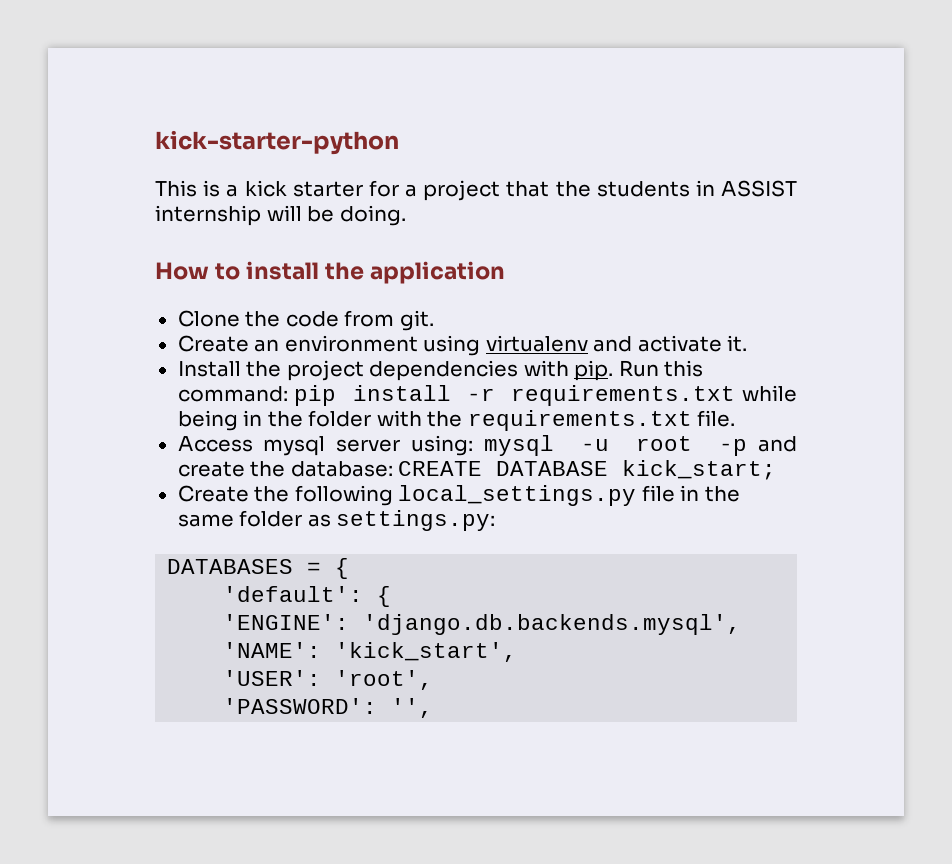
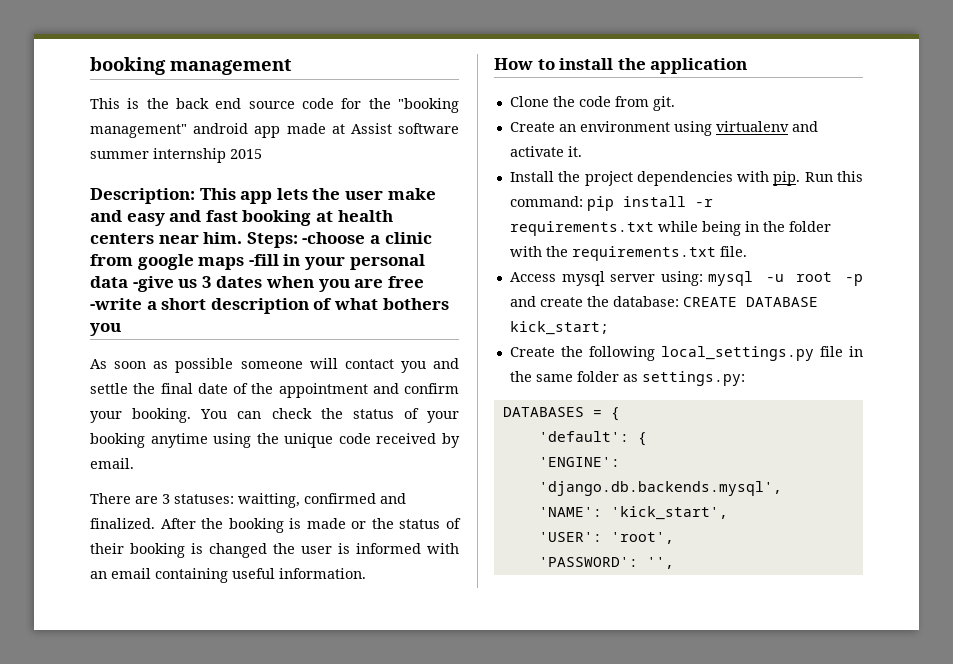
[155,130,399,155] kick-starter-python -> [90,57,292,75] booking management
[226,180,797,201] [155,205,406,226] a kick starter for a project that the students in ASSIST internship will be doing. -> [146,98,459,113] [90,123,459,138] [90,148,262,163] [90,188,436,204] [90,210,393,226] [90,232,432,248] [90,254,425,270] [90,276,424,292] [90,298,449,314] [90,323,121,336] [90,358,459,373] [90,383,459,398] [90,408,459,423] [90,433,460,448] [90,458,134,469] [90,493,406,508] [90,518,461,533] [90,543,459,558] [90,568,366,583] the back end source code for the "booking management" android app made at Assist software summer internship 2015 // Description: This app lets the user make and easy and fast booking at health centers near him. Steps: -choose a clinic from google maps -fill in your personal data -give us 3 dates when you are free -write a short description of what bothers you // As soon as possible someone will contact you and settle the final date of the appointment and confirm your booking. You can check the status of your booking anytime using the unique code received by email. // There are 3 statuses: waitting, confirmed and finalized. After the booking is made or the status of their booking is changed the user is informed with an email containing useful information.

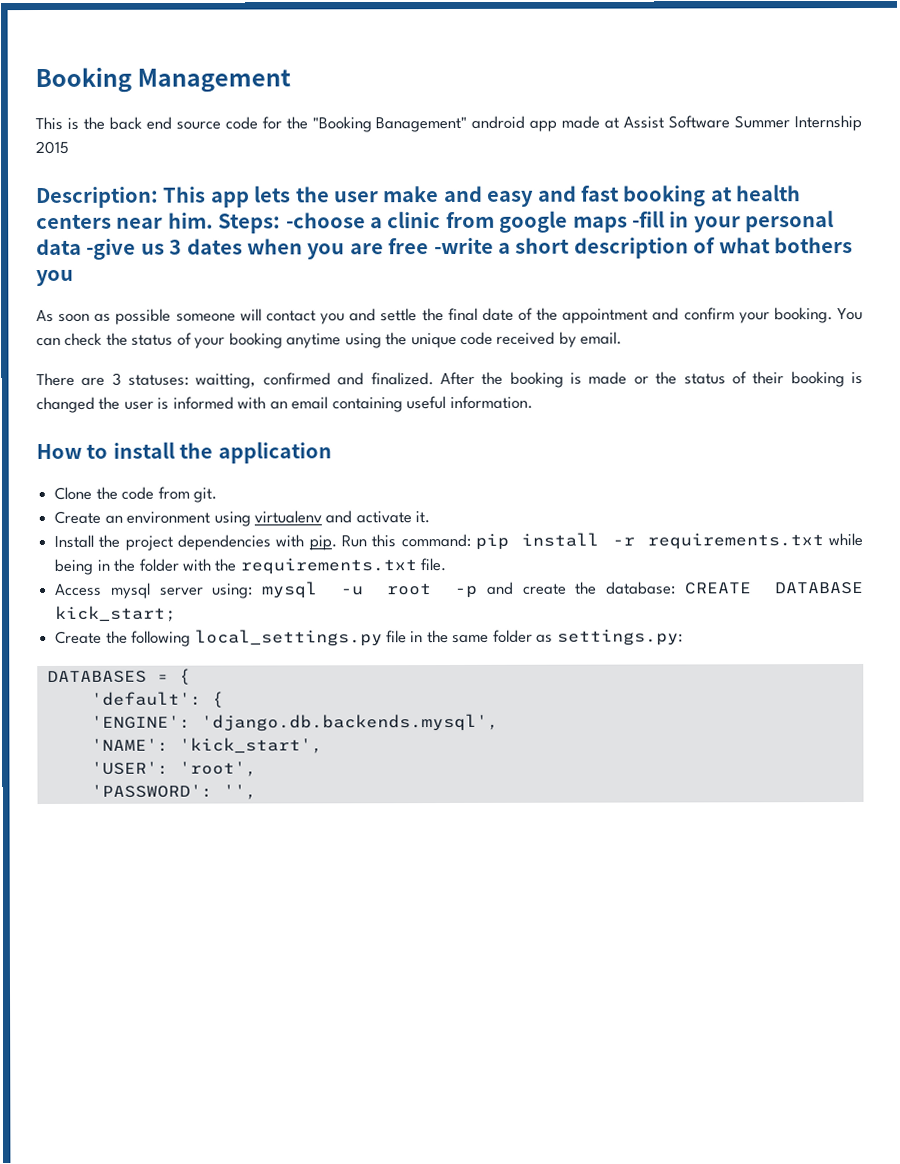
[90,57,292,75] booking management -> [35,67,292,94] Booking Management
[398,98,459,113] [90,124,187,138] "booking management" -> [311,116,468,133] "Booking Banagement"
[398,123,459,134] [90,148,226,163] software summer internship -> [668,114,863,132] Software Summer Internship

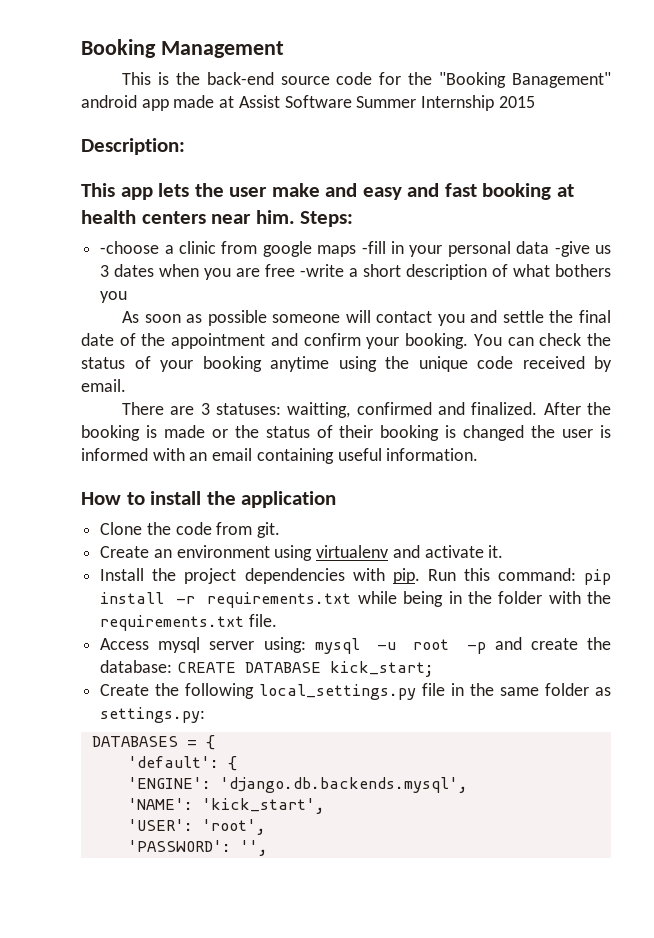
[108,116,172,130] back end -> [206,72,274,85] back-end
(159, 197) none -> (185, 146) //
(282, 223) none -> (354, 219) //

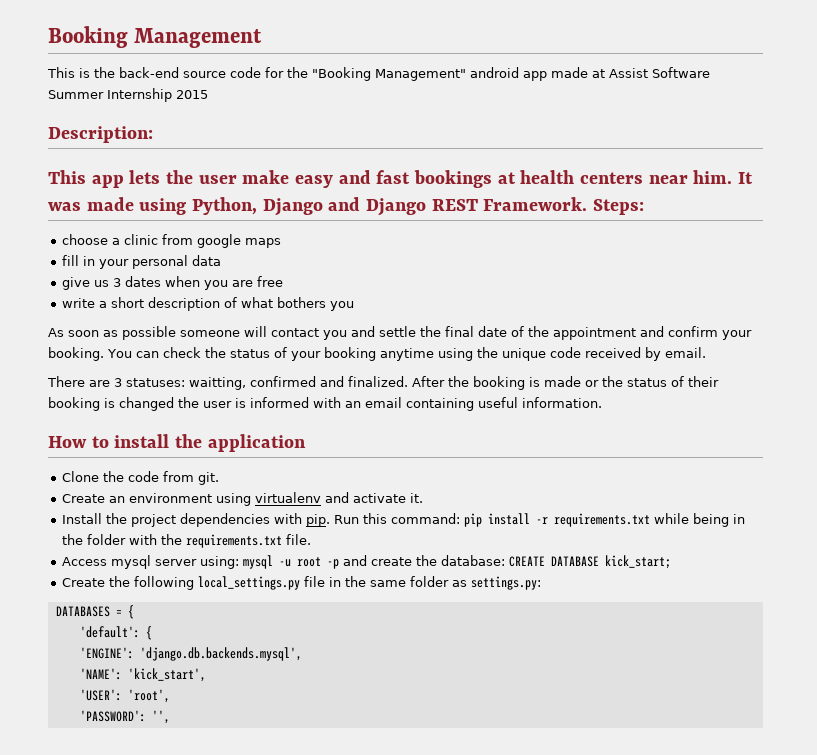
[511,72,611,88] Banagement" -> [375,69,466,81] Management"
[325,183,358,197] and -> (290, 177) none
[482,183,552,200] booking -> [414,170,493,188] bookings
(295, 217) none -> [738,172,754,184] [48,197,588,216] It was made using Python, Django and Django REST Framework.
[100,241,160,254] -choose -> [62,234,109,245] choose
[361,241,386,254] -fill -> [62,255,80,266] // fill
[554,241,590,257] -give -> [62,277,91,290] // give
[300,264,345,277] -write -> [62,298,96,308] // write

